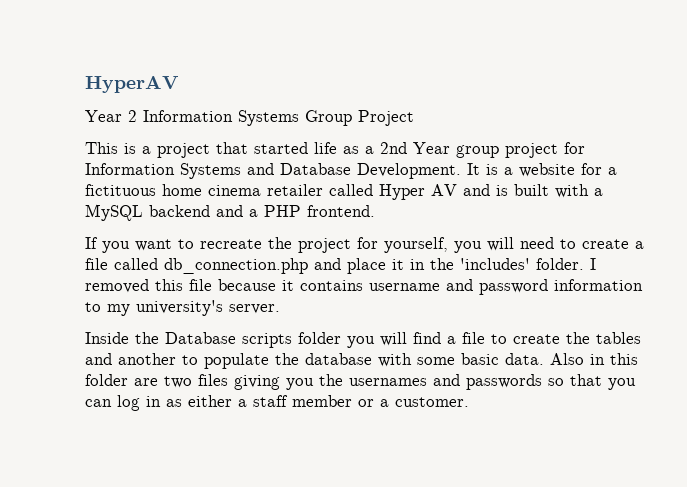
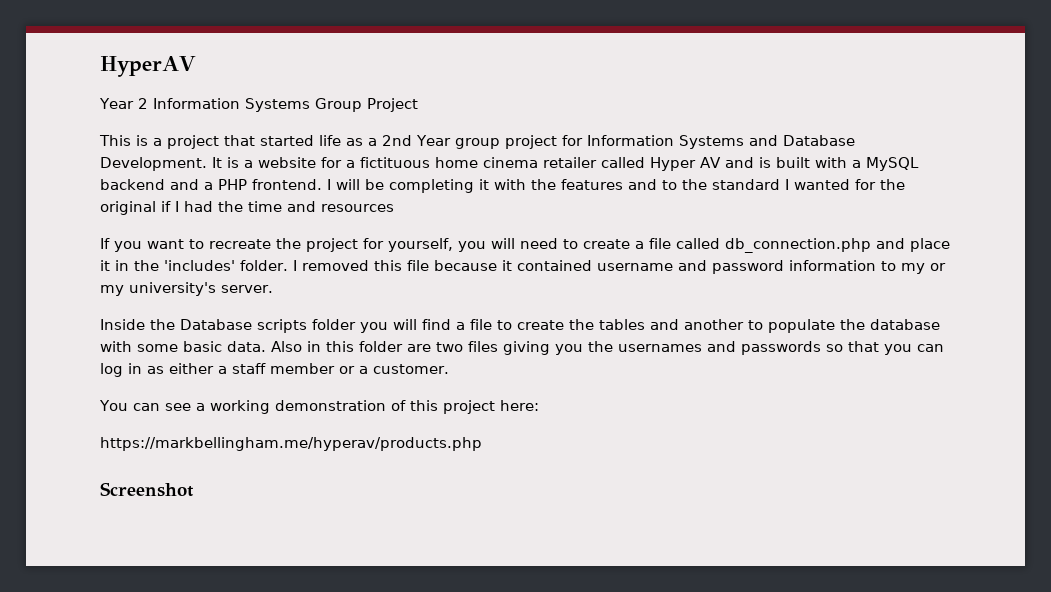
(375, 211) none -> [327,179,905,193] [100,201,394,215] I will be completing it with the features and to the standard I wanted for the original if I had the time and resources
[300,280,363,291] contains -> [516,260,592,271] contained
(130, 310) none -> [929,263,946,271] [100,285,124,296] or my
(469, 402) none -> [99,400,539,414] [100,437,482,451] [100,482,194,497] // You can see a working demonstration of this project here: // https://markbellingham.me/hyperav/products.php // Screenshot

